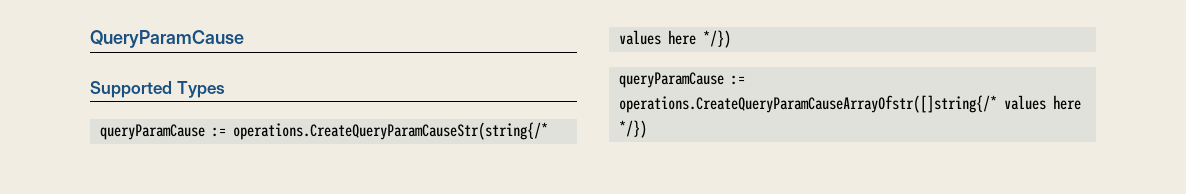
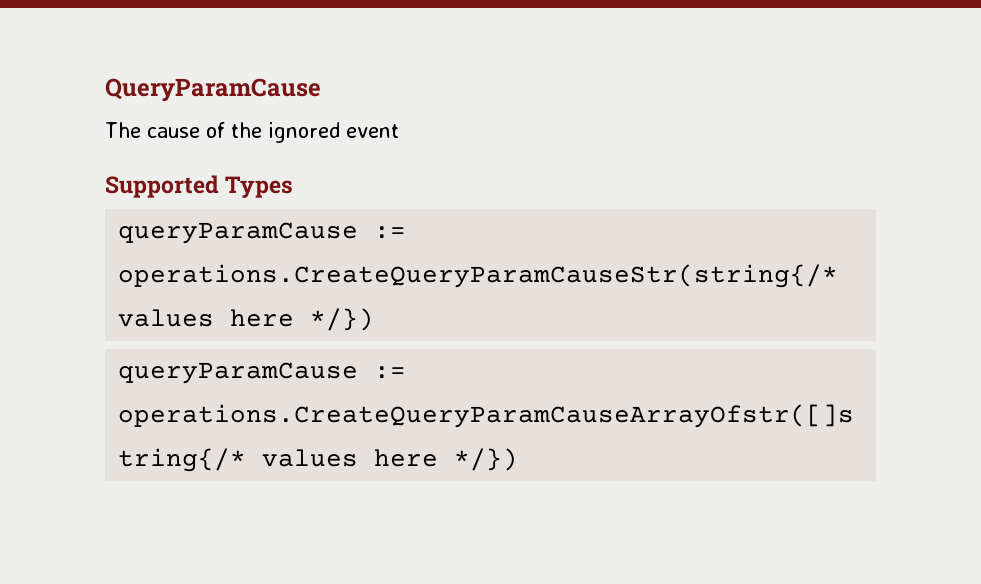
(244, 39) none -> [105,122,399,143] // The cause of the ignored event

